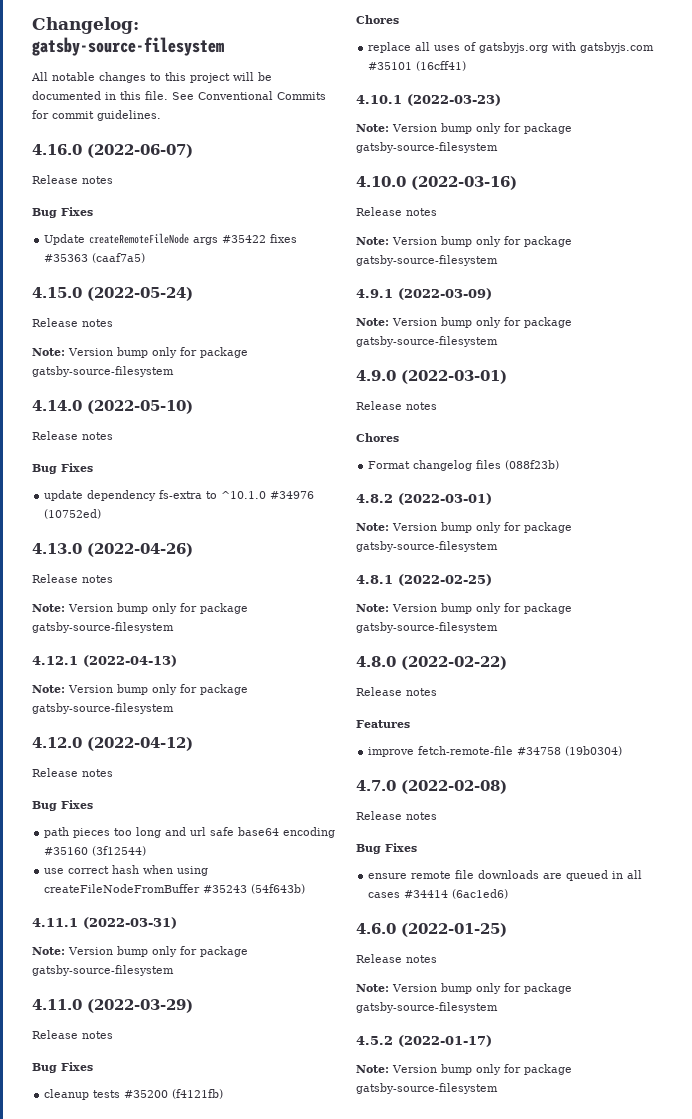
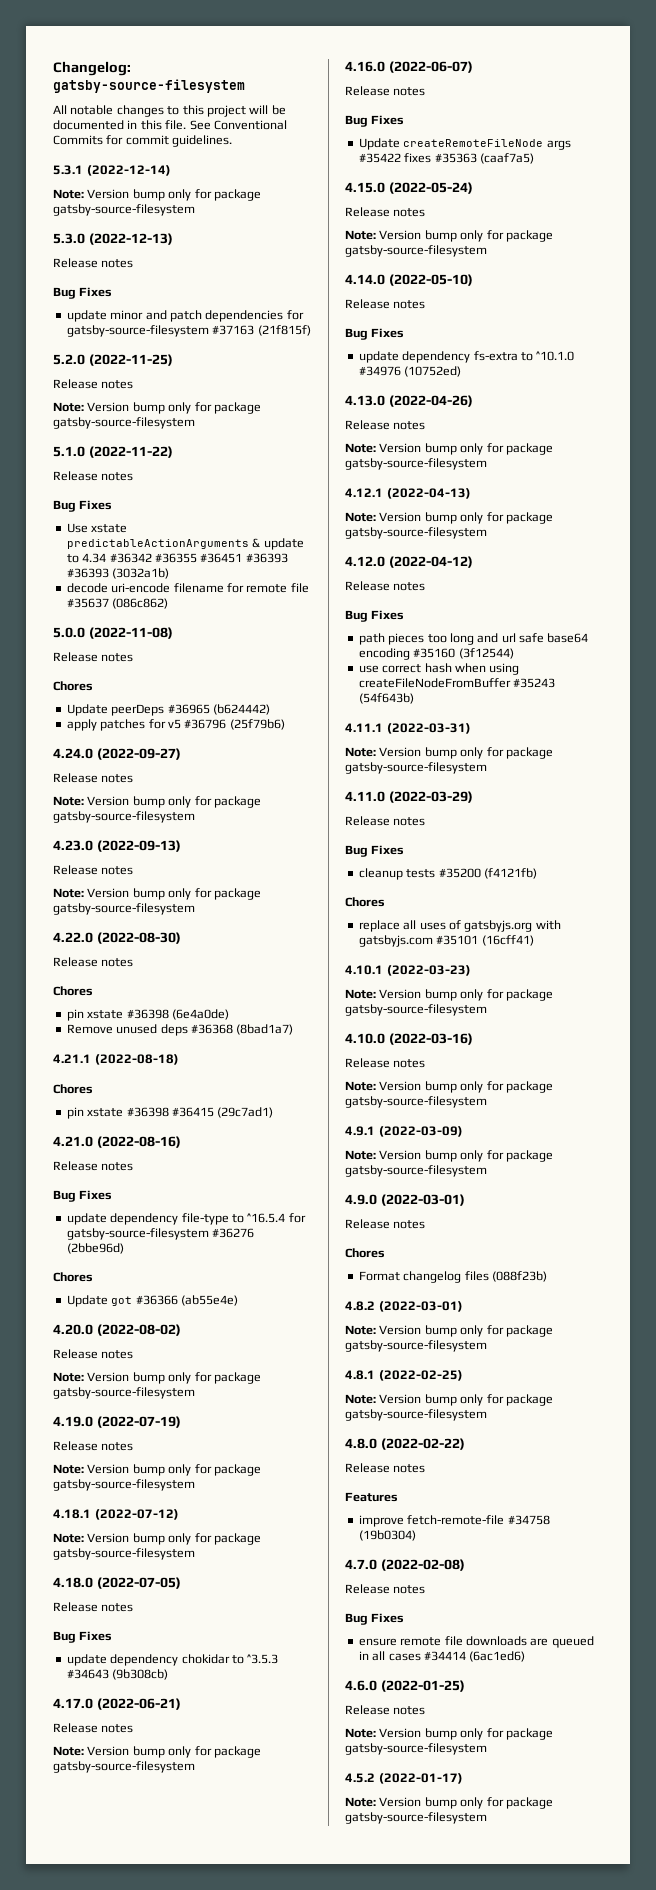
(161, 115) none -> [53,165,171,176] [53,189,261,201] [53,204,195,216] [53,233,173,245] [53,258,134,268] [53,287,113,299] [66,310,304,322] [66,325,311,337] [53,354,173,366] [53,379,134,389] [53,402,261,414] [53,417,195,429] [53,446,173,458] [53,471,134,481] [53,500,113,512] [66,523,128,533] [66,538,304,550] [66,553,288,563] [66,568,170,579] [66,583,309,593] [66,598,169,609] [53,627,173,639] [53,652,134,662] [53,681,93,691] [66,704,270,716] [66,719,285,731] [53,748,181,760] [53,773,134,783] [53,796,261,808] [53,811,195,823] [53,840,181,852] [53,865,134,875] [53,888,261,900] [53,903,195,915] [53,932,181,944] [53,957,134,967] [53,986,93,996] [66,1009,229,1021] [66,1024,294,1036] [53,1054,179,1065] [53,1084,93,1094] [66,1107,274,1119] [53,1136,181,1148] [53,1161,134,1171] [53,1190,113,1202] [66,1213,306,1225] [66,1228,255,1240] [66,1243,124,1254] [53,1272,93,1282] [66,1295,238,1307] [53,1324,181,1336] [53,1349,134,1359] [53,1372,261,1384] [53,1387,195,1399] [53,1416,181,1428] [53,1441,134,1451] [53,1464,261,1476] [53,1479,195,1491] [53,1509,179,1520] [53,1533,261,1545] [53,1548,195,1560] [53,1577,181,1589] [53,1602,134,1612] [53,1631,113,1643] [66,1654,279,1666] [66,1669,169,1680] [53,1698,181,1710] [53,1723,134,1733] [53,1746,261,1758] [53,1761,195,1773] // 5.3.1 (2022-12-14) // Note: Version bump only for package gatsby-source-filesystem // 5.3.0 (2022-12-13) // Release notes // Bug Fixes // update minor and patch dependencies for gatsby-source-filesystem #37163 (21f815f) // 5.2.0 (2022-11-25) // Release notes // Note: Version bump only for package gatsby-source-filesystem // 5.1.0 (2022-11-22) // Release notes // Bug Fixes // Use xstate predictableActionArguments & update to 4.34 #36342 #36355 #36451 #36393 #36393 (3032a1b) // decode uri-encode filename for remote file #35637 (086c862) // 5.0.0 (2022-11-08) // Release notes // Chores // Update peerDeps #36965 (b624442) // apply patches for v5 #36796 (25f79b6) // 4.24.0 (2022-09-27) // Release notes // Note: Version bump only for package gatsby-source-filesystem // 4.23.0 (2022-09-13) // Release notes // Note: Version bump only for package gatsby-source-filesystem // 4.22.0 (2022-08-30) // Release notes // Chores // pin xstate #36398 (6e4a0de) // Remove unused deps #36368 (8bad1a7) // 4.21.1 (2022-08-18) // Chores // pin xstate #36398 #36415 (29c7ad1) // 4.21.0 (2022-08-16) // Release notes // Bug Fixes // update dependency file-type to ^16.5.4 for gatsby-source-filesystem #36276 (2bbe96d) // Chores // Update got #36366 (ab55e4e) // 4.20.0 (2022-08-02) // Release notes // Note: Version bump only for package gatsby-source-filesystem // 4.19.0 (2022-07-19) // Release notes // Note: Version bump only for package gatsby-source-filesystem // 4.18.1 (2022-07-12) // Note: Version bump only for package gatsby-source-filesystem // 4.18.0 (2022-07-05) // Release notes // Bug Fixes // update dependency chokidar to ^3.5.3 #34643 (9b308cb) // 4.17.0 (2022-06-21) // Release notes // Note: Version bump only for package gatsby-source-filesystem

